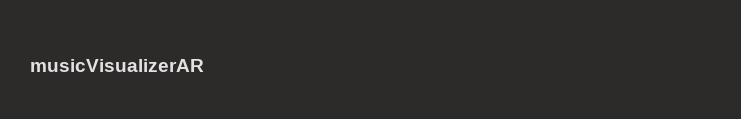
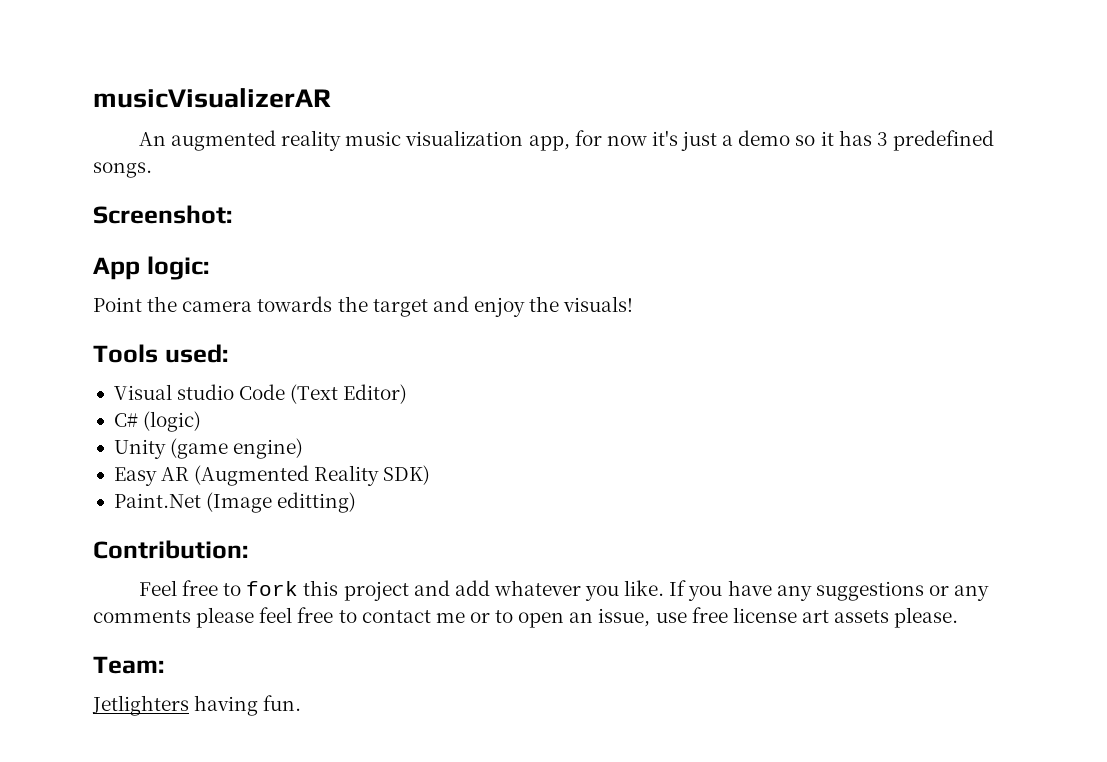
(204, 65) none -> [138,130,995,151] [93,162,152,178] [93,205,232,224] [93,256,209,280] [93,296,634,317] [93,344,228,363] [113,384,408,404] [113,411,202,432] [113,438,304,459] [113,465,431,486] [113,492,357,513] [93,540,248,559] [138,580,990,601] [93,607,959,628] [93,656,164,674] [92,695,302,716] // An augmented reality music visualization app, for now it's just a demo so it has 3 predefined songs. // Screenshot: // App logic: // Point the camera towards the target and enjoy the visuals! // Tools used: // Visual studio Code (Text Editor) // C# (logic) // Unity (game engine) // Easy AR (Augmented Reality SDK) // Paint.Net (Image editting) // Contribution: // Feel free to fork this project and add whatever you like. If you have any suggestions or any comments please feel free to contact me or to open an issue, use free license art assets please. // Team: // Jetlighters having fun.

